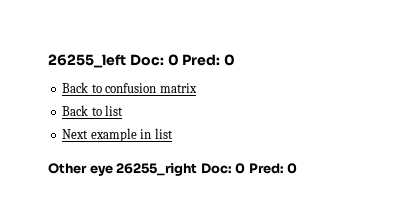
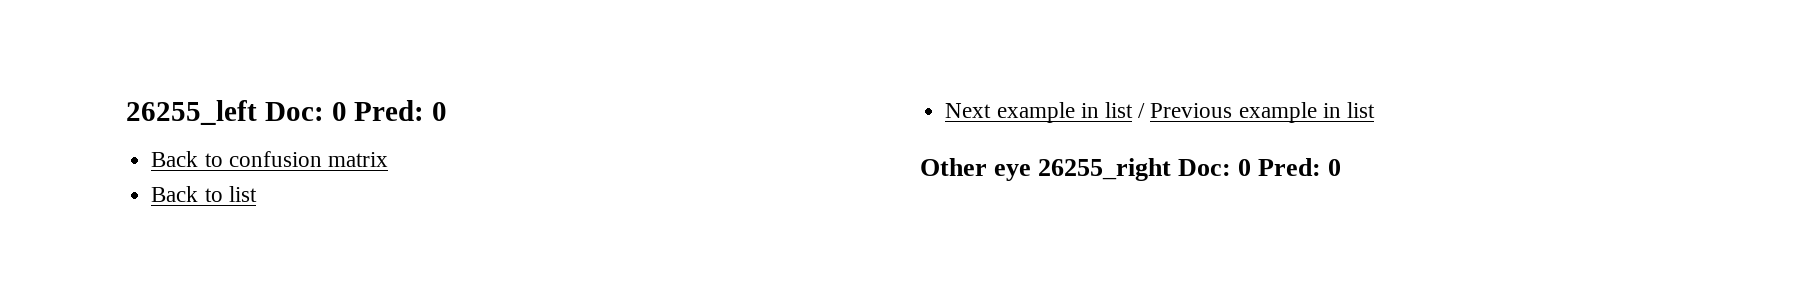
(173, 133) none -> [1138,102,1375,123] / Previous example in list

